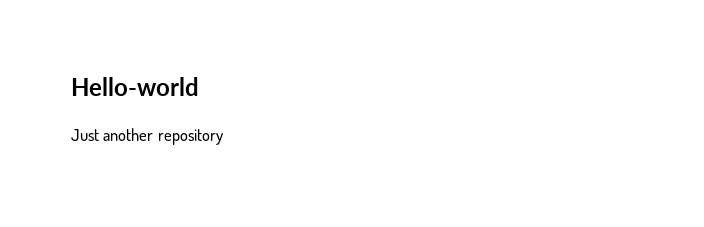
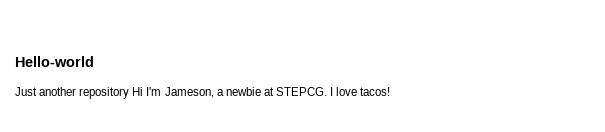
(223, 137) none -> [132,87,391,98] Hi I'm Jameson, a newbie at STEPCG. I love tacos!

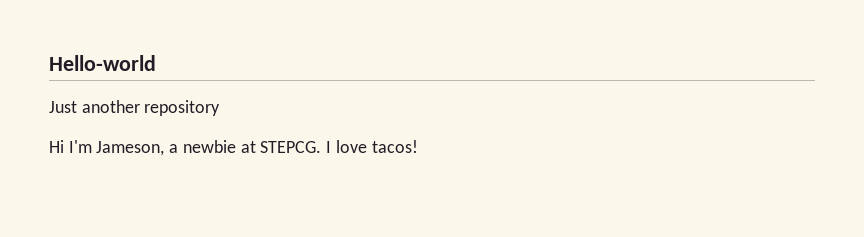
(130, 93) none -> (221, 108) //

